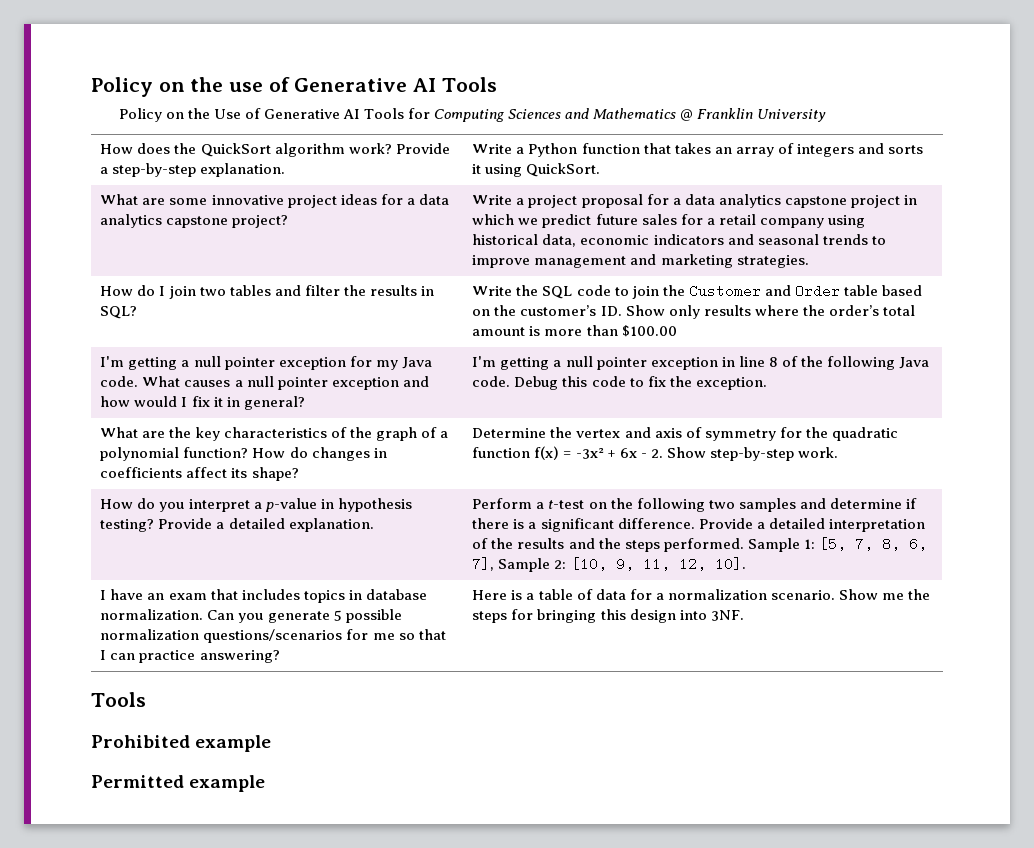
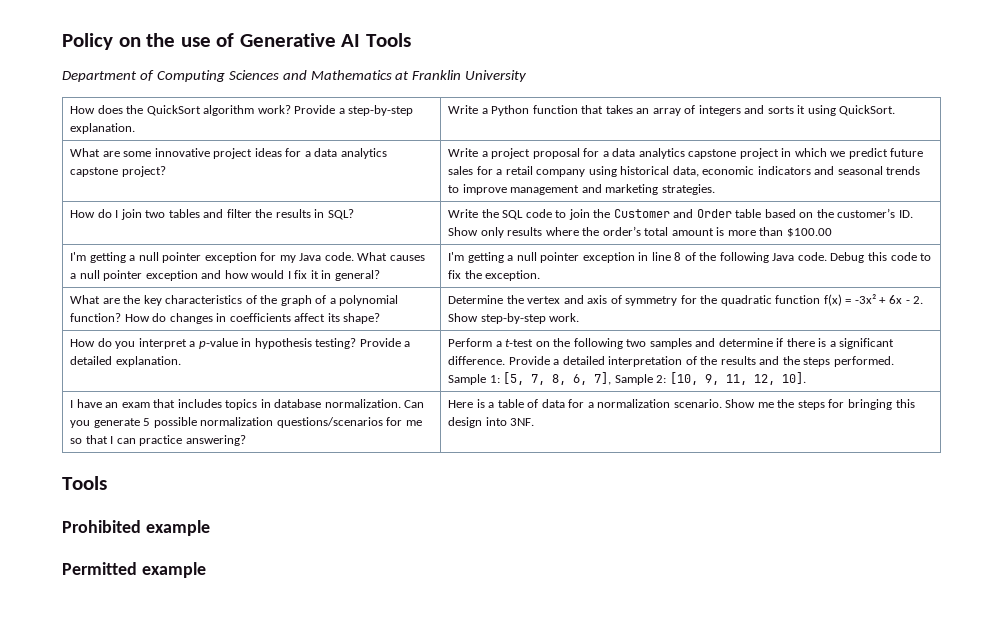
[118,108,431,122] Policy on the Use of Generative AI Tools for -> [62,70,154,82] Department of
[680,109,694,121] @ -> [395,71,410,80] at

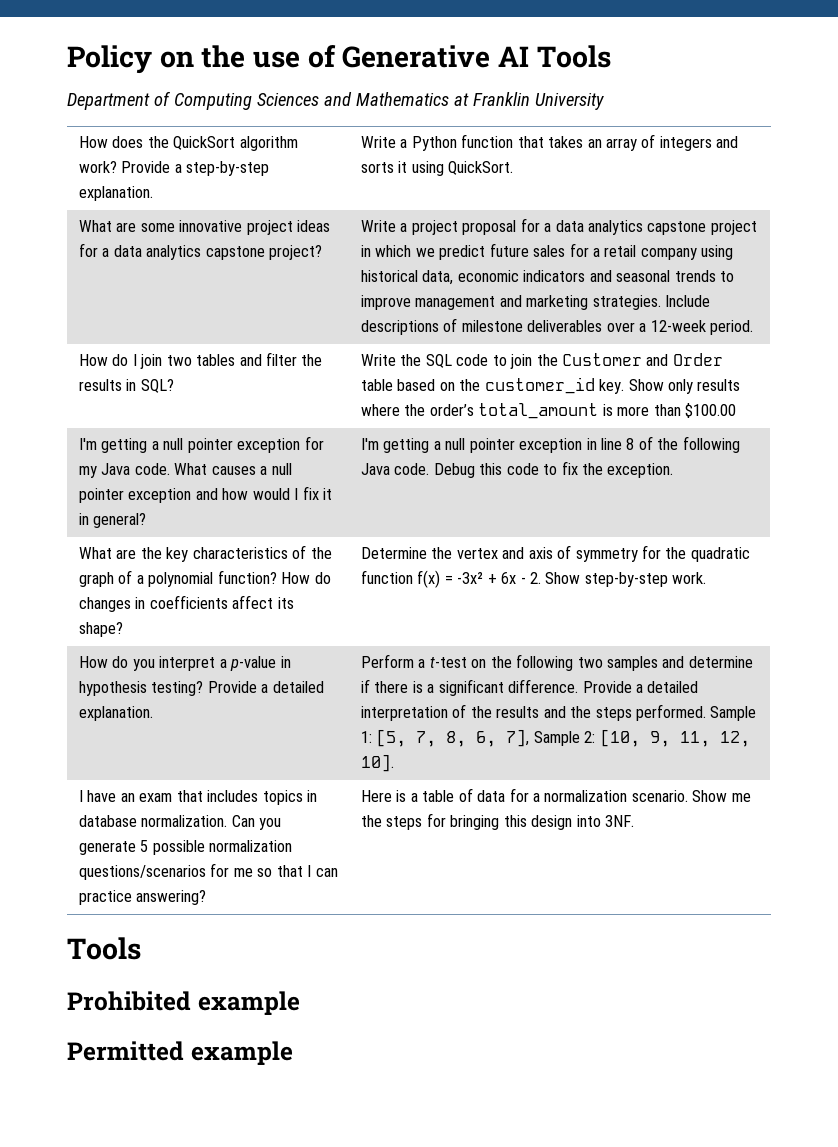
(715, 189) none -> [665,295,711,307] [360,318,753,335] Include descriptions of milestone deliverables over a 12-week period.
[837,208,913,218] customer’s ID. -> [484,377,625,394] customer_id key.
[644,227,714,236] total amount -> [478,403,599,419] total_amount

